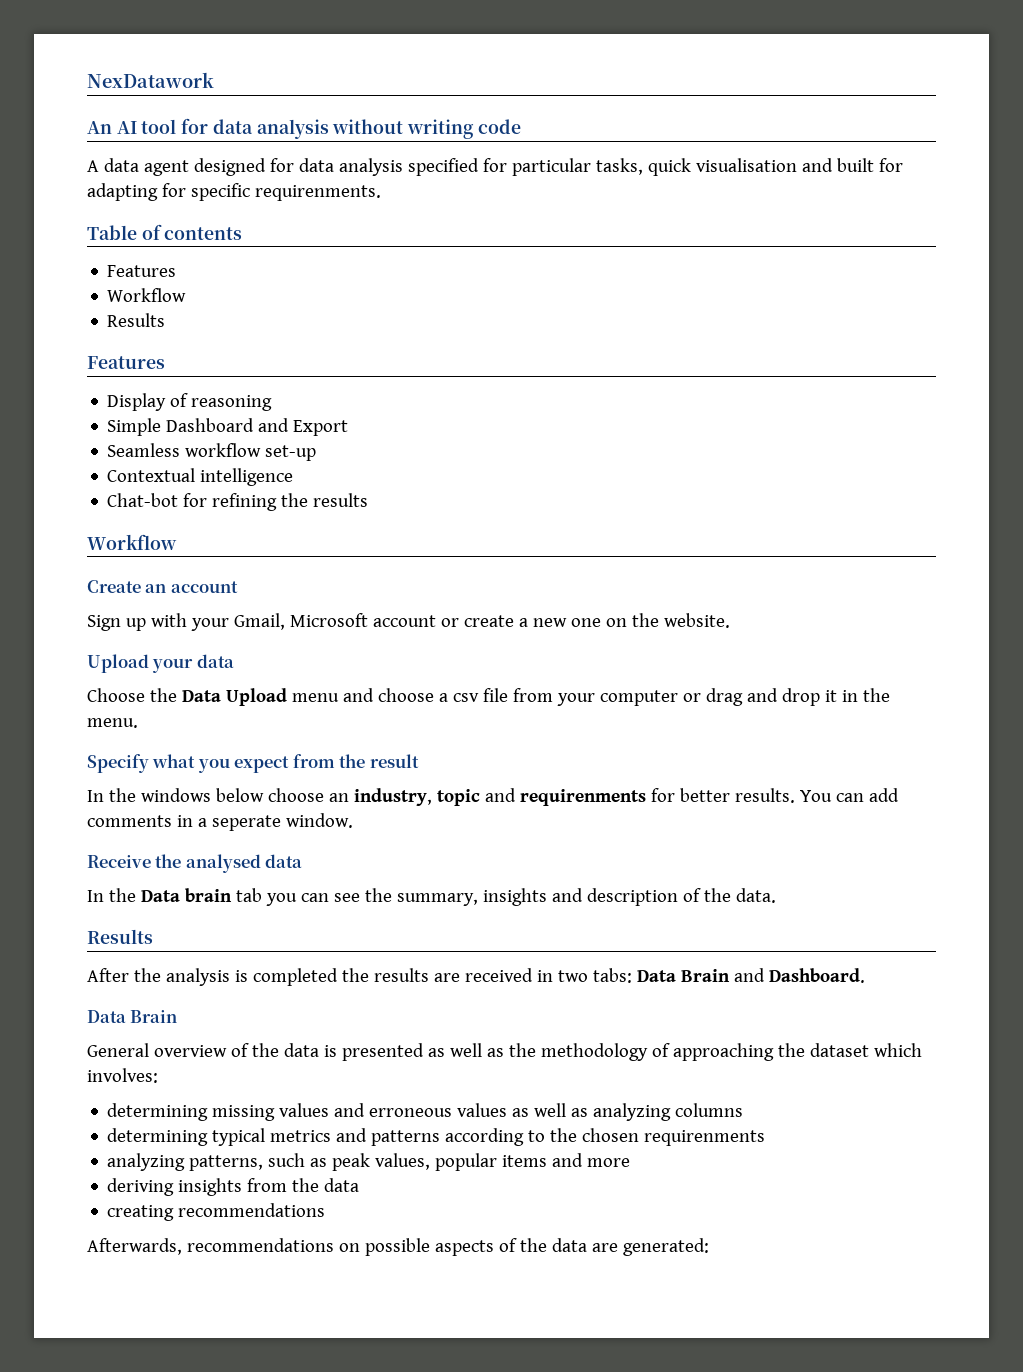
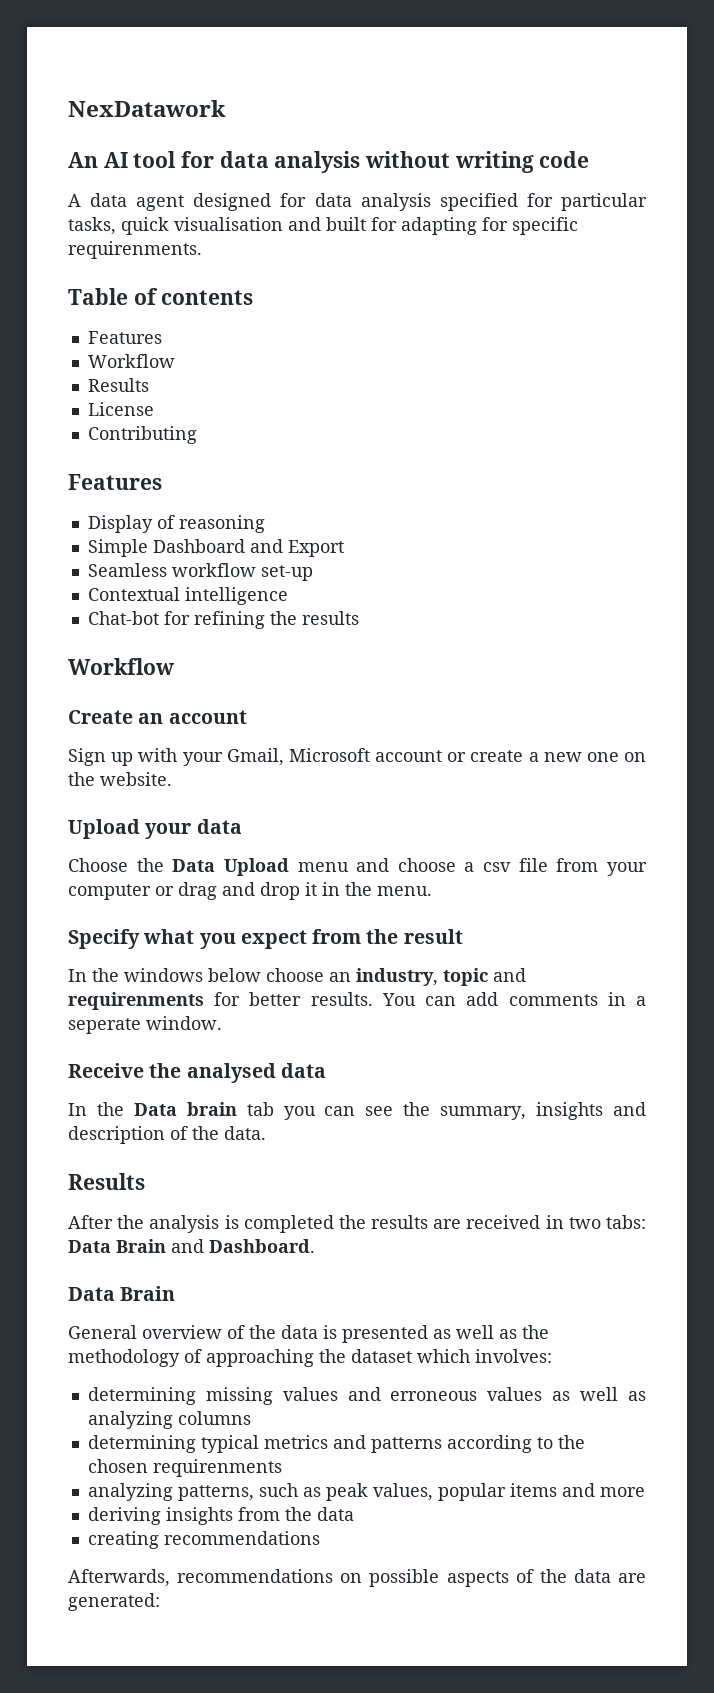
(166, 320) none -> [87,402,154,416] [87,426,197,444] // License // Contributing

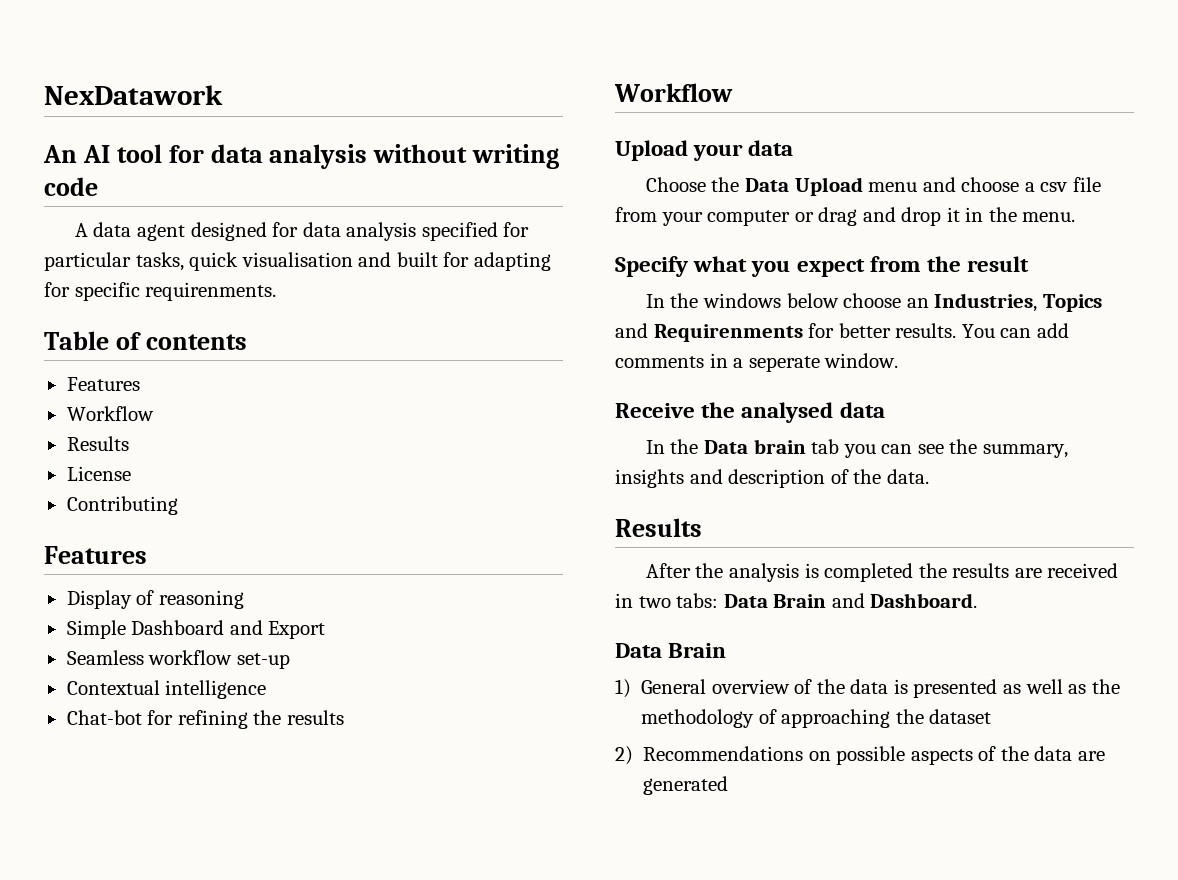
[68,710,247,724] [68,748,646,766] [68,772,172,786] // Create an account // Sign up with your Gmail, Microsoft account or create a new one on the website. -> (733, 92) none
[356,968,526,986] [68,992,204,1010] industry, topic and requirenments -> [934,293,1102,312] [615,323,803,342] Industries, Topics and Requirenments
(176, 1293) none -> [615,679,631,698] 1)
[417,1349,552,1363] [87,1387,646,1405] [87,1411,251,1429] [87,1435,585,1453] [87,1459,282,1477] [87,1483,645,1501] [87,1507,354,1525] [87,1531,320,1549] [68,1569,334,1587] which involves: // determining missing values and erroneous values as well as analyzing columns // determining typical metrics and patterns according to the chosen requirenments // analyzing patterns, such as peak values, popular items and more // deriving insights from the data // creating recommendations // Afterwards, recommendations -> [615,746,804,765] // 2) Recommendations
[68,1593,160,1611] generated: -> [643,776,729,795] generated

